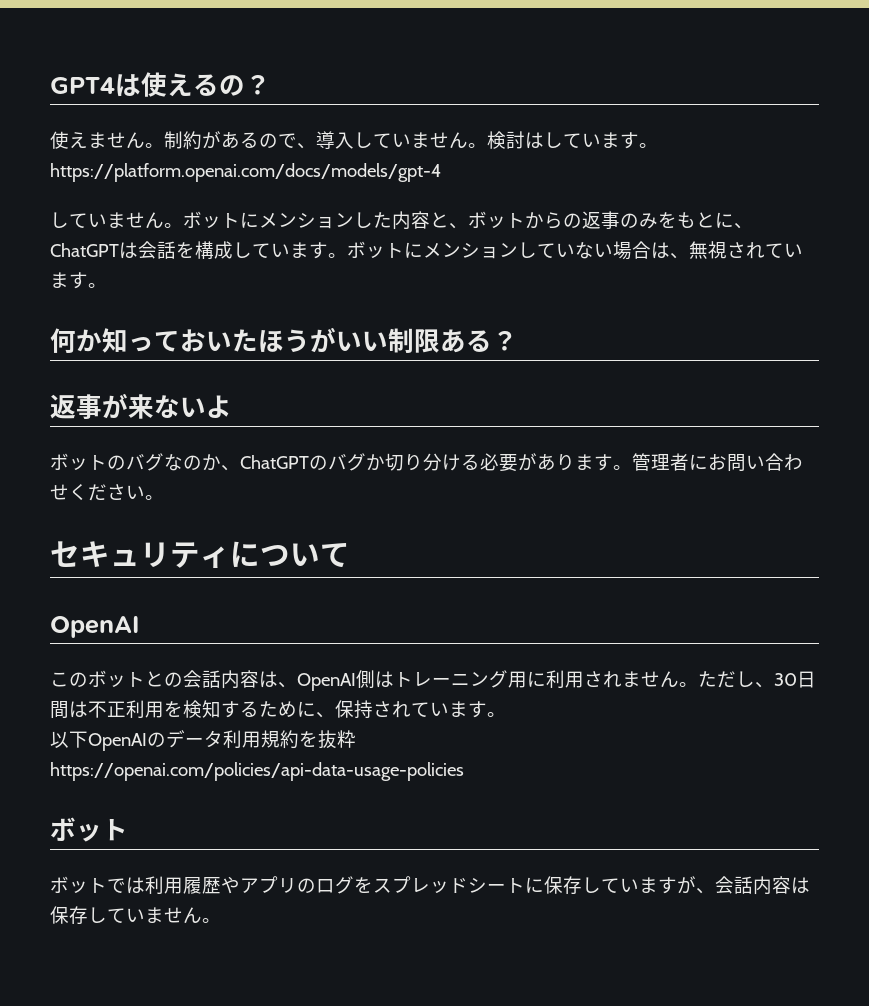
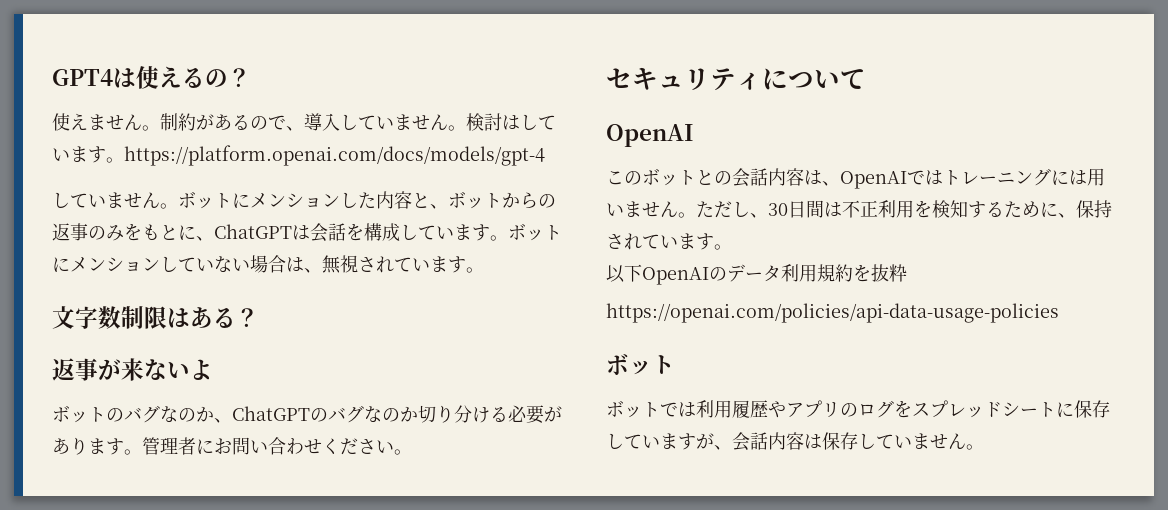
[50,327,440,354] 何か知っておいたほうがいい制限 -> [52,306,190,329] 文字数制限は
(366, 462) none -> [364,406,400,423] なの
[356,670,375,688] 側 -> [907,170,925,185] で
[508,670,622,688] 用に利用され -> [1051,168,1105,186] [606,203,624,217] には用い

